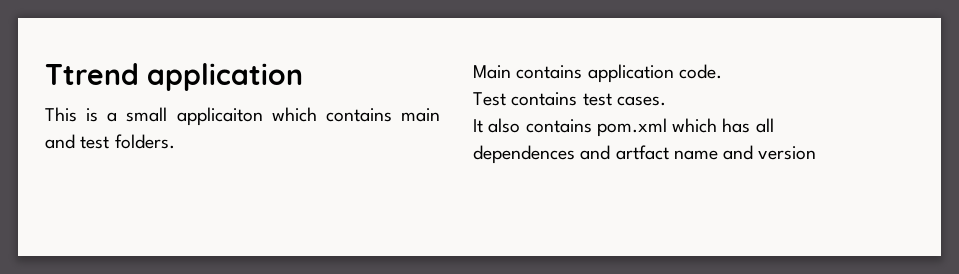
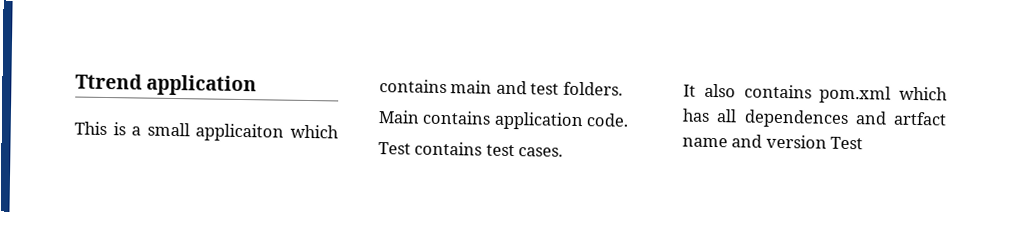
(817, 153) none -> [830,136,864,150] Test

